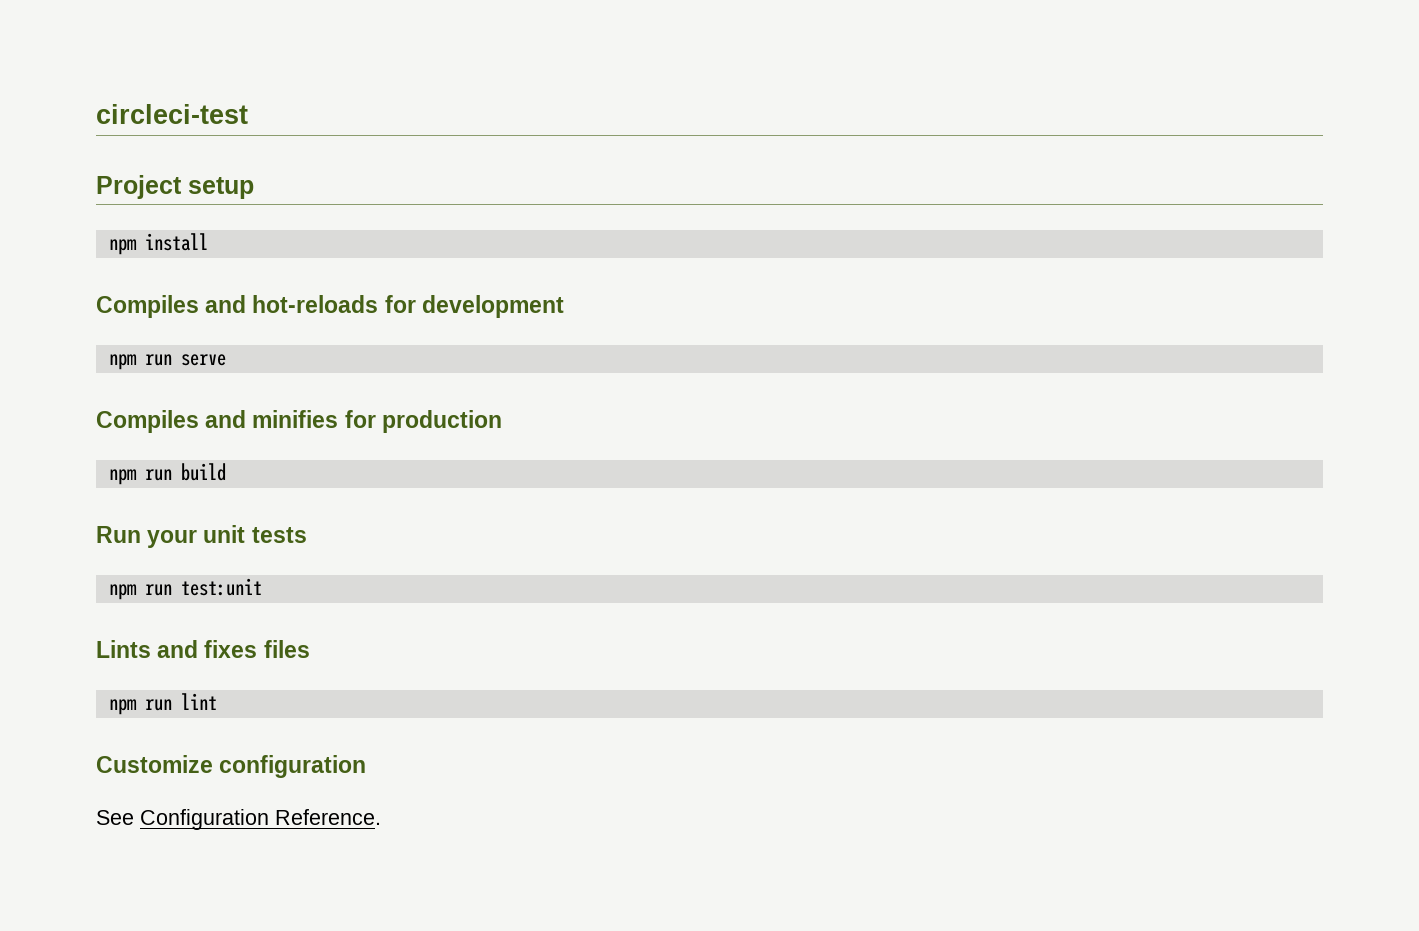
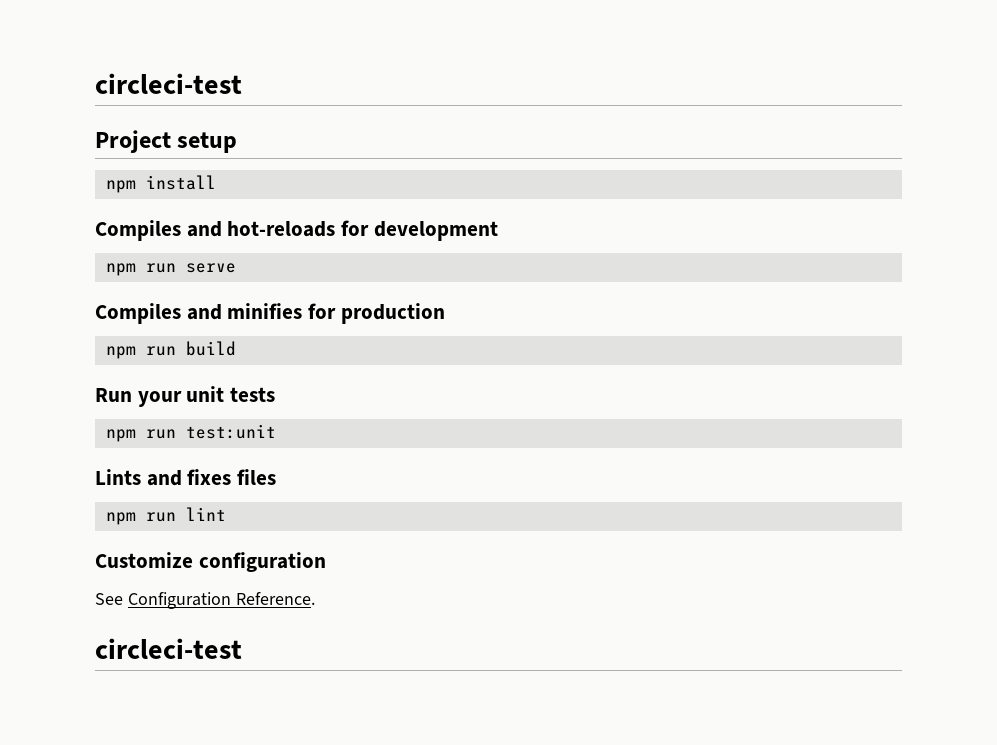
(381, 817) none -> [95,638,242,659] // circleci-test

